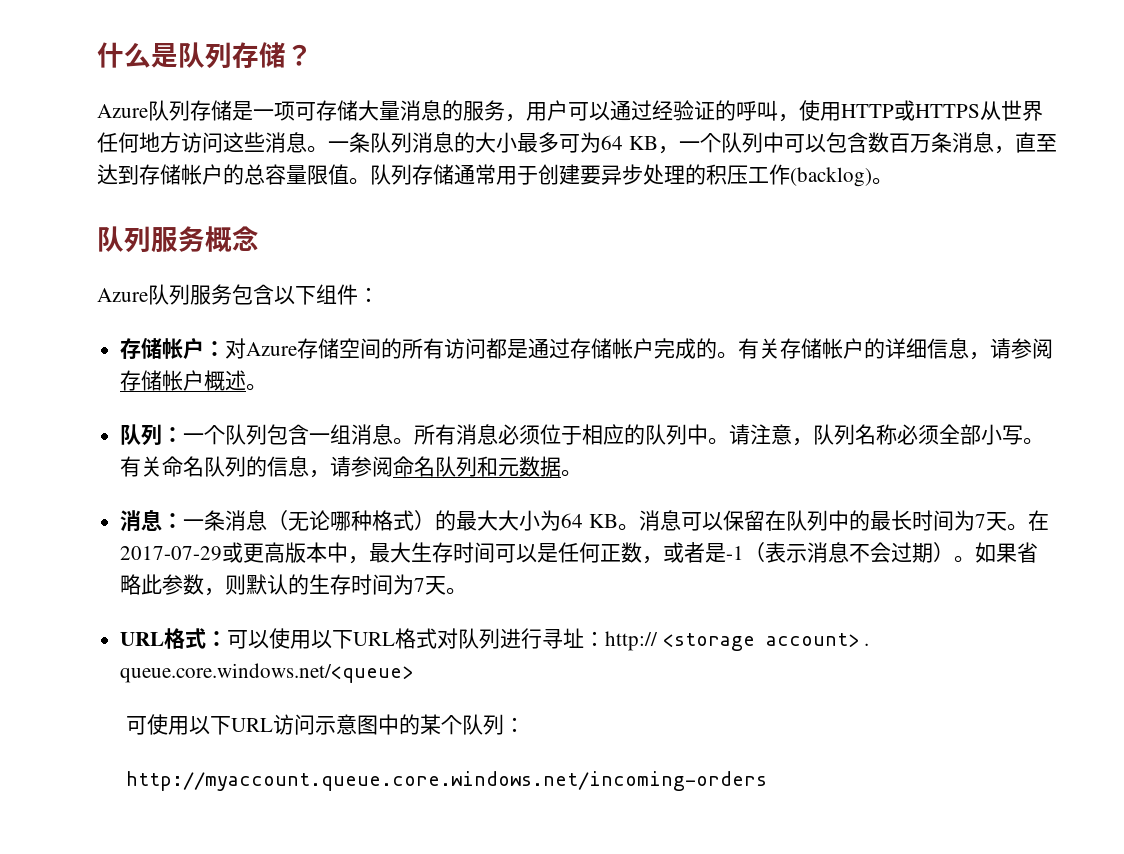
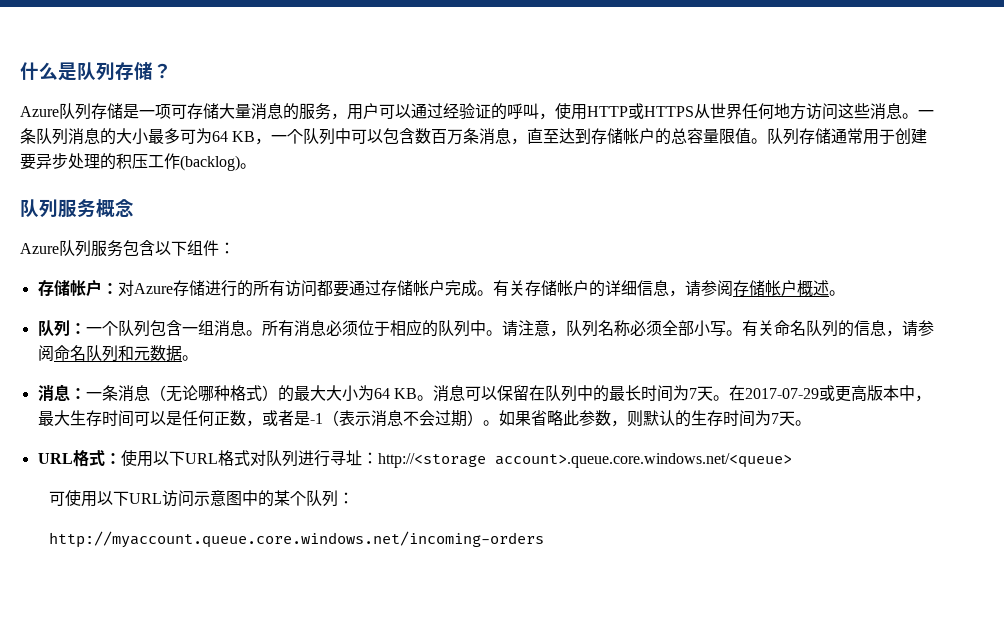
[339,338,382,359] 空间 -> [204,280,237,297] 进行
[507,339,529,359] 是 -> [332,280,349,297] 要
[696,338,718,359] 的 -> (477, 288) none
[227,630,270,649] 可以 -> (121, 458) none
[605,631,870,651] [120,663,414,683] http:// <storage account> . queue.core.windows.net/<queue> -> [377,453,792,468] http://<storage account>.queue.core.windows.net/<queue>

